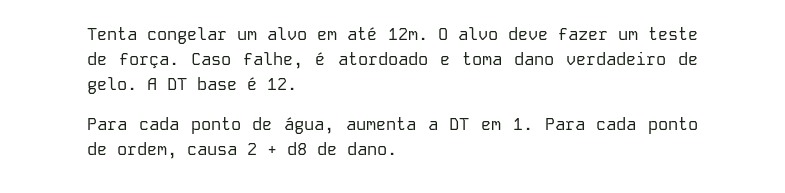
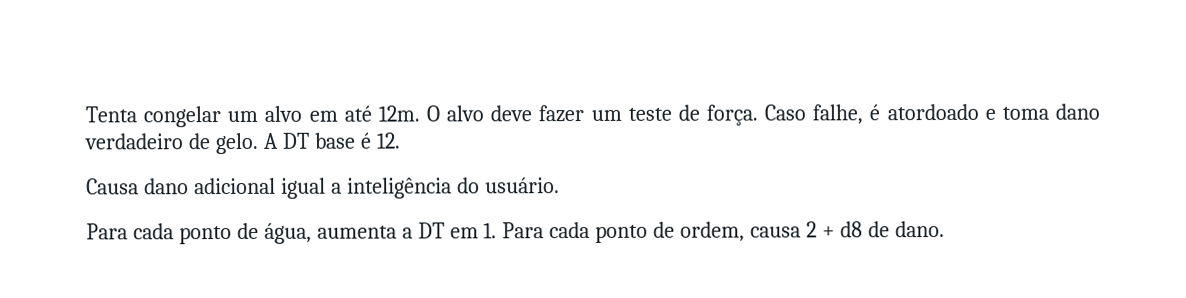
(297, 84) none -> [86,177,560,199] // Causa dano adicional igual a inteligência do usuário.

